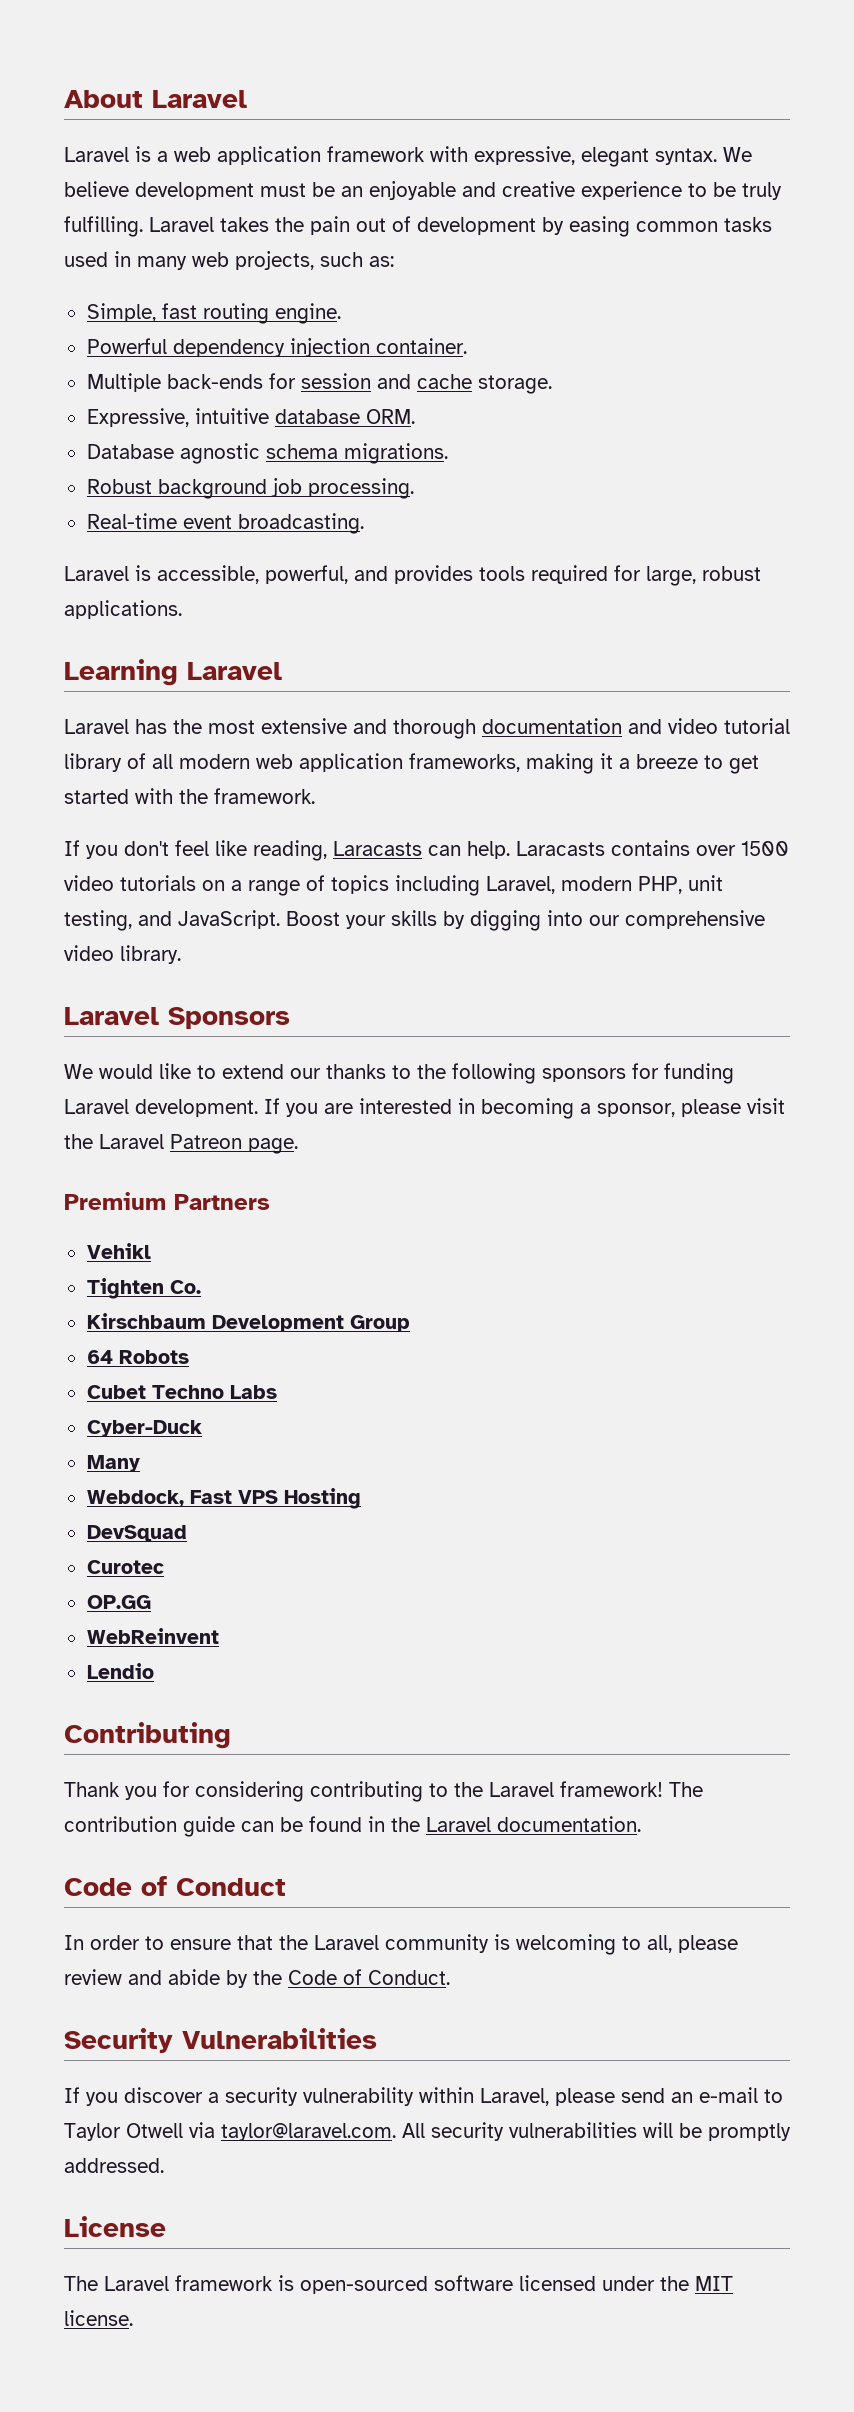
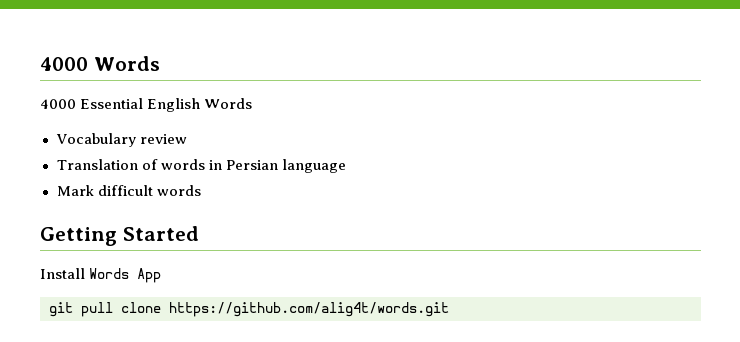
[64,90,247,108] [64,146,752,167] [64,181,782,200] [64,216,772,237] [64,251,394,270] [86,303,341,324] [86,338,467,357] [86,373,552,394] [86,408,415,427] [86,443,448,464] [86,478,414,499] [86,513,364,534] [64,565,761,586] [64,600,182,619] [64,659,282,686] [64,718,790,739] [64,753,759,774] [64,788,315,804] [64,840,789,861] [64,875,723,896] [64,910,765,931] [64,945,181,964] [64,1007,290,1029] [64,1063,734,1084] [64,1098,785,1119] [64,1134,298,1154] [64,1192,270,1210] [86,1243,151,1259] [86,1278,201,1299] [86,1313,410,1332] [86,1350,189,1364] [86,1385,277,1399] [86,1420,202,1437] [86,1455,140,1472] [86,1488,361,1509] [86,1525,187,1542] [86,1560,164,1574] [86,1595,151,1609] [86,1628,219,1644] [86,1663,154,1679] [64,1722,231,1749] [64,1781,703,1802] [64,1816,641,1837] [64,1876,286,1896] [64,1934,738,1955] [64,1969,450,1988] [64,2028,377,2053] [64,2087,783,2106] [64,2122,791,2141] [64,2158,164,2173] [64,2216,166,2237] [64,2275,733,2294] [64,2310,133,2326] About Laravel // Laravel is a web application framework with expressive, elegant syntax. We believe development must be an enjoyable and creative experience to be truly fulfilling. Laravel takes the pain out of development by easing common tasks used in many web projects, such as: // Simple, fast routing engine. // Powerful dependency injection container. // Multiple back-ends for session and cache storage. // Expressive, intuitive database ORM. // Database agnostic schema migrations. // Robust background job processing. // Real-time event broadcasting. // Laravel is accessible, powerful, and provides tools required for large, robust applications. // Learning Laravel // Laravel has the most extensive and thorough documentation and video tutorial library of all modern web application frameworks, making it a breeze to get started with the framework. // If you don't feel like reading, Laracasts can help. Laracasts contains over 1500 video tutorials on a range of topics including Laravel, modern PHP, unit testing, and JavaScript. Boost your skills by digging into our comprehensive video library. // Laravel Sponsors // We would like to extend our thanks to the following sponsors for funding Laravel development. If you are interested in becoming a sponsor, please visit the Laravel Patreon page. // Premium Partners // Vehikl // Tighten Co. // Kirschbaum Development Group // 64 Robots // Cubet Techno Labs // Cyber-Duck // Many // Webdock, Fast VPS Hosting // DevSquad // Curotec // OP.GG // WebReinvent // Lendio // Contributing // Thank you for considering contributing to the Laravel framework! The contribution guide can be found in the Laravel documentation. // Code of Conduct // In order to ensure that the Laravel community is welcoming to all, please review and abide by the Code of Conduct. // Security Vulnerabilities // If you discover a security vulnerability within Laravel, please send an e-mail to Taylor Otwell via taylor@laravel.com. All security vulnerabilities will be promptly addressed. // License // The Laravel framework is open-sourced software licensed under the MIT license. -> [40,56,160,71] [40,98,253,112] [55,133,187,147] [56,159,346,173] [56,185,201,196] [40,226,199,246] [40,268,162,283] [49,302,449,317] 4000 Words // 4000 Essential English Words // Vocabulary review // Translation of words in Persian language // Mark difficult words // Getting Started // Install Words App // git pull clone https://github.com/alig4t/words.git

